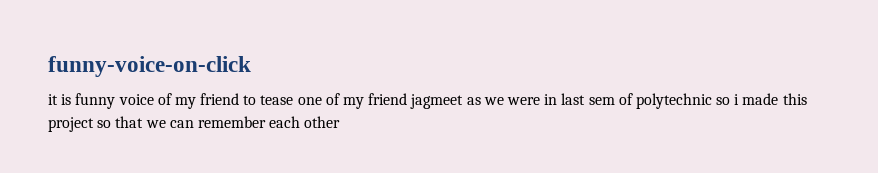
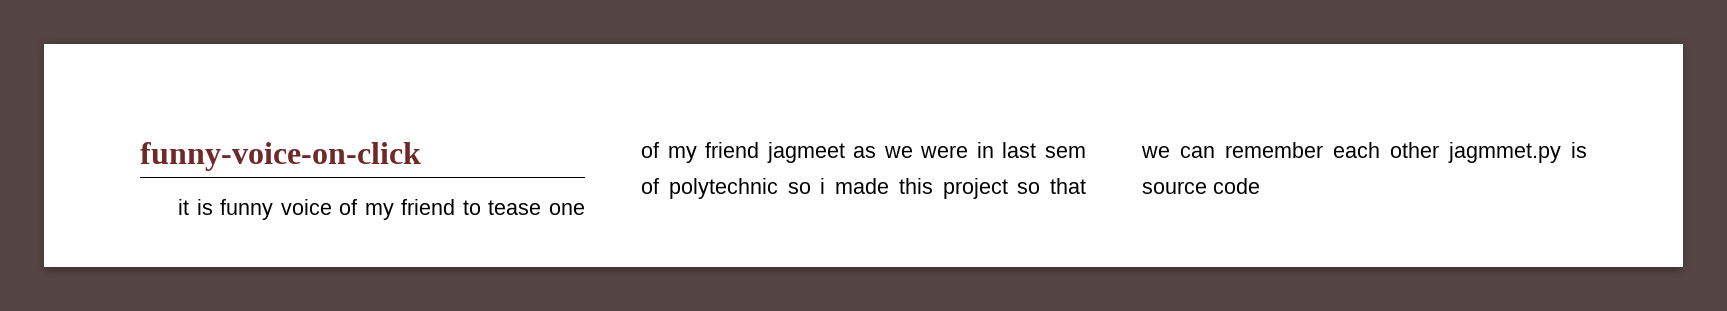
(341, 122) none -> [1448,142,1587,163] [1142,178,1260,194] jagmmet.py is source code

